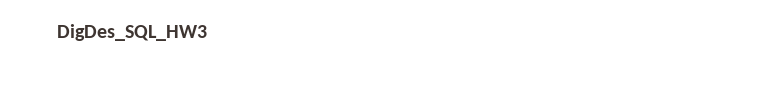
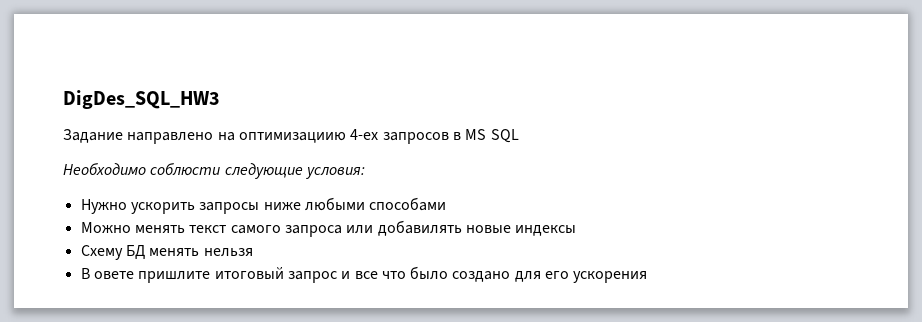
(207, 32) none -> [63,129,519,144] [63,163,365,179] [80,197,447,214] [80,220,577,237] [80,245,253,260] [80,266,648,283] // Задание направлено на оптимизациию 4-ех запросов в MS SQL // Необходимо соблюсти следующие условия: // Нужно ускорить запросы ниже любыми способами // Можно менять текст самого запроса или добавилять новые индексы // Схему БД менять нельзя // В овете пришлите итоговый запрос и все что было создано для его ускорения

